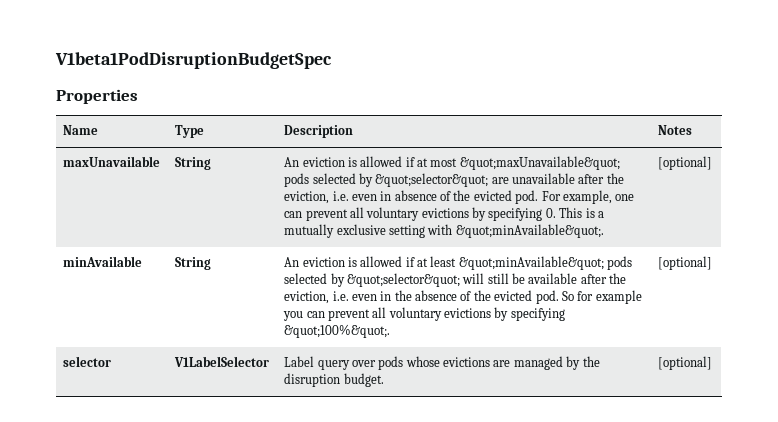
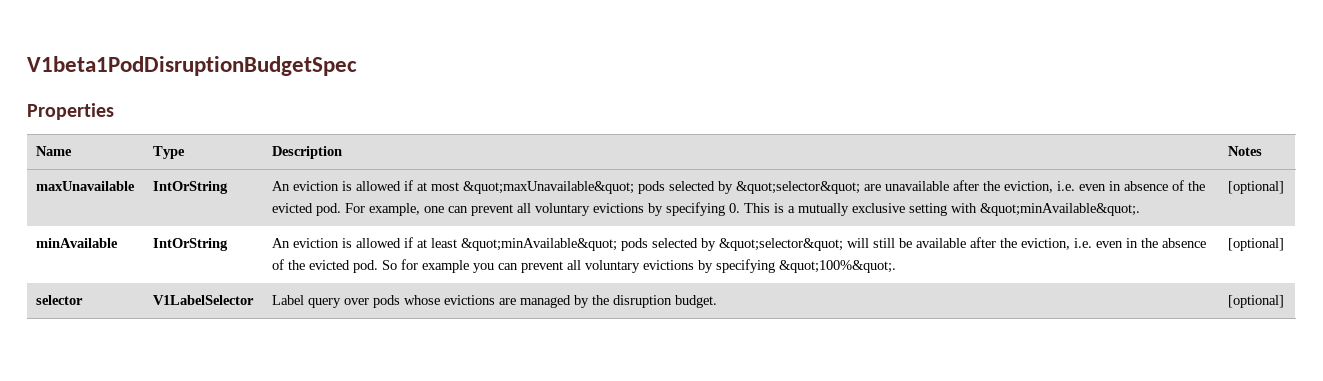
[175,157,212,170] String -> [153,181,229,194] IntOrString
[175,257,212,270] String -> [153,238,229,251] IntOrString

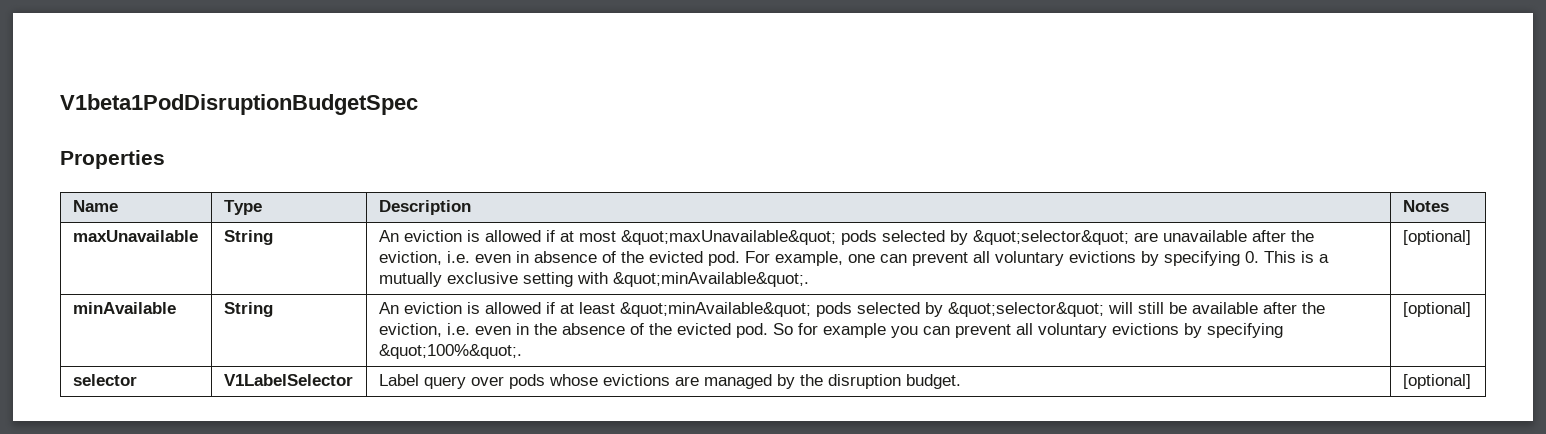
[153,181,229,194] IntOrString -> [223,230,273,245] String
[153,238,229,251] IntOrString -> [223,302,273,317] String

